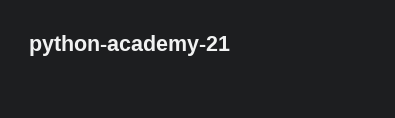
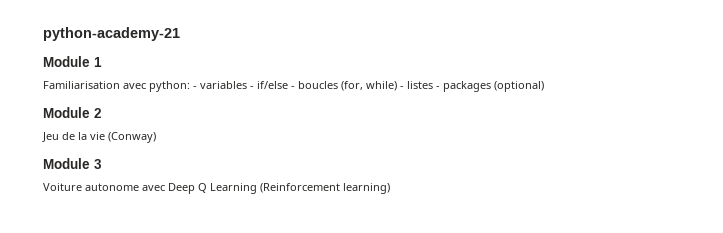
(230, 45) none -> [43,56,102,67] [43,81,544,92] [43,107,102,118] [42,132,156,143] [43,158,102,169] [43,183,390,194] // Module 1 // Familiarisation avec python: - variables - if/else - boucles (for, while) - listes - packages (optional) // Module 2 // Jeu de la vie (Conway) // Module 3 // Voiture autonome avec Deep Q Learning (Reinforcement learning)

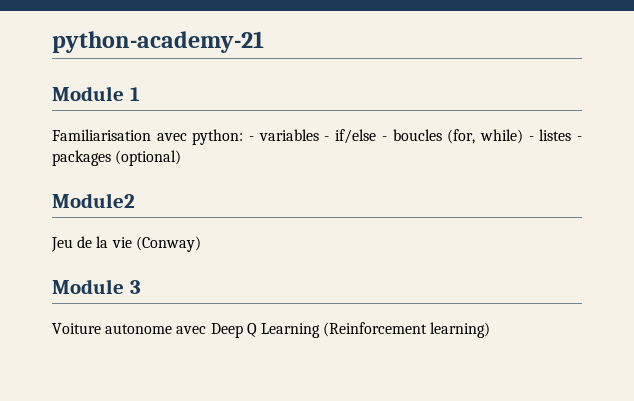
[43,107,102,118] Module 2 -> [52,193,135,208] Module2

